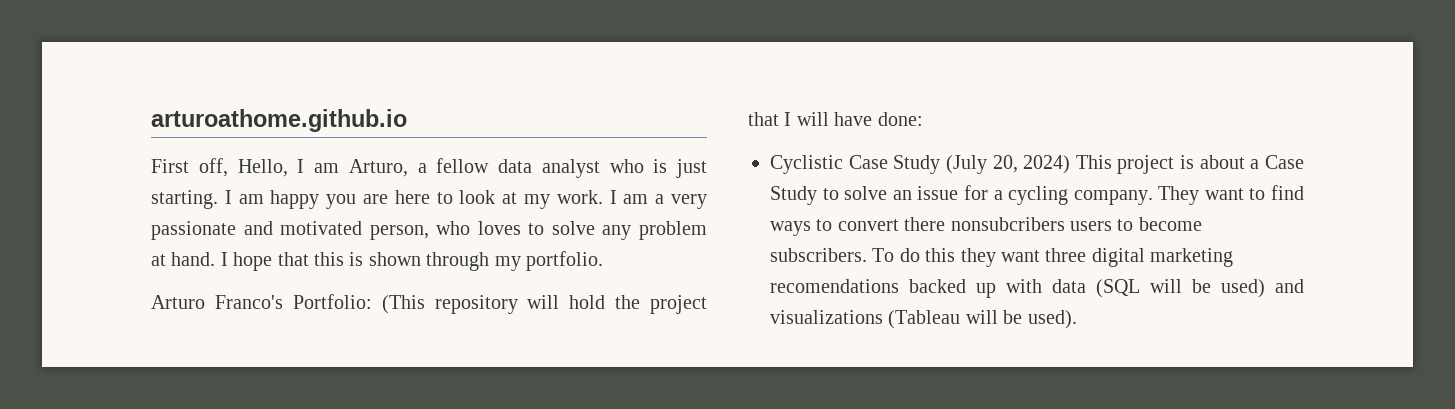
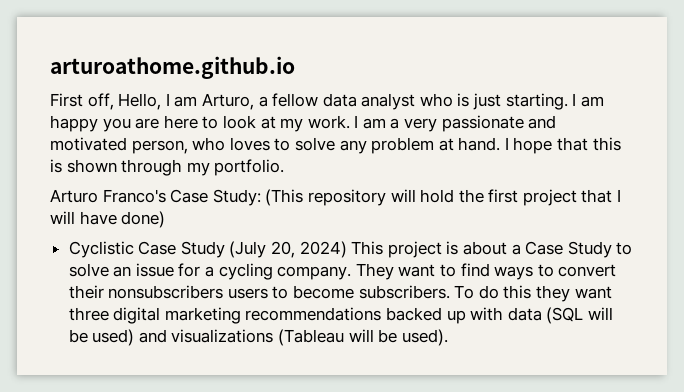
[292,294,372,309] Portfolio: -> [170,189,261,206] Case Study:
(641, 302) none -> [488,189,519,203] first
[877,112,923,126] done: -> [121,211,166,228] done)
[904,217,1065,231] there nonsubcribers -> [68,285,224,299] their nonsubscribers
[770,279,899,293] recomendations -> [245,307,382,321] recommendations

